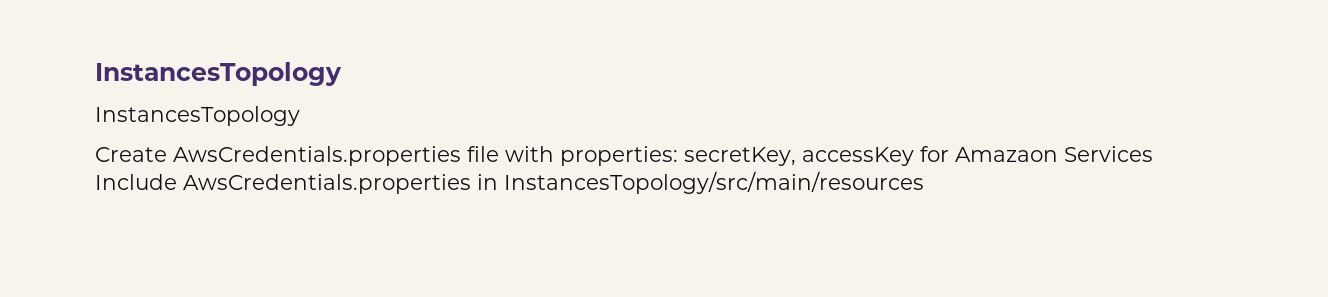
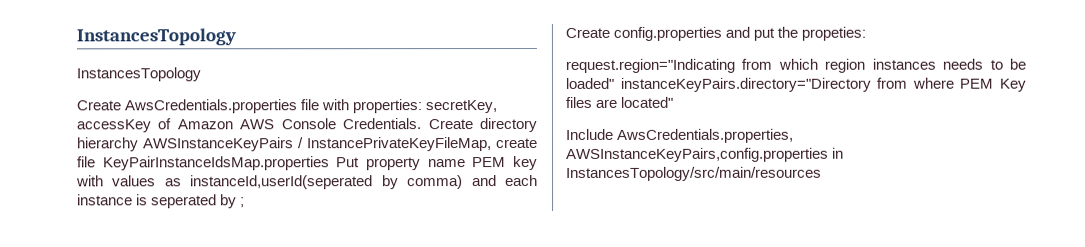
[920,146,1153,162] [95,174,471,194] for Amazaon Services Include AwsCredentials.properties -> [157,118,539,133] [77,137,538,152] [77,156,538,171] [76,175,538,190] [77,194,246,209] [565,26,867,41] [565,58,1026,73] [565,77,1026,92] [565,96,674,108] [566,128,795,143] [566,147,829,162] of Amazon AWS Console Credentials. Create directory hierarchy AWSInstanceKeyPairs / InstancePrivateKeyFileMap, create file KeyPairInstanceIdsMap.properties Put property name PEM key with values as instanceId,userId(seperated by comma) and each instance is seperated by ; // Create config.properties and put the propeties: // request.region="Indicating from which region instances needs to be loaded" instanceKeyPairs.directory="Directory from where PEM Key files are located" // Include AwsCredentials.properties, AWSInstanceKeyPairs,config.properties

